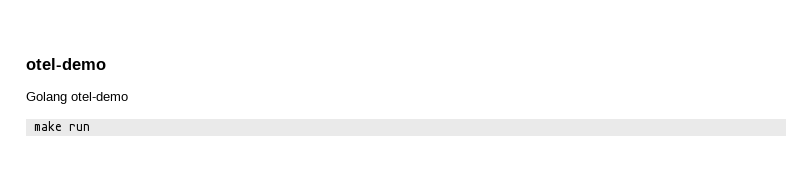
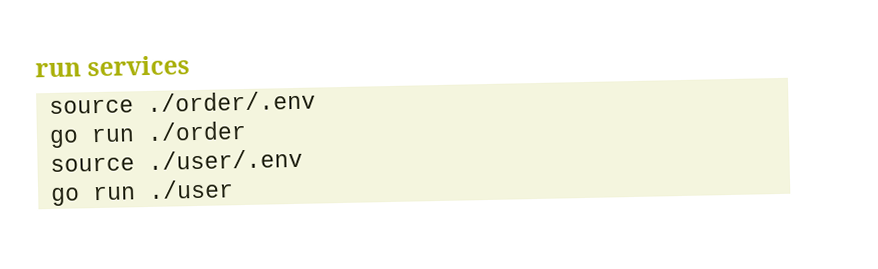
[26,58,106,70] [26,92,128,104] [33,121,90,131] otel-demo // Golang otel-demo // make run -> [35,55,190,78] [48,90,316,115] [48,120,247,149] [49,148,303,173] [50,179,234,207] run services // source ./order/.env // go run ./order // source ./user/.env // go run ./user

